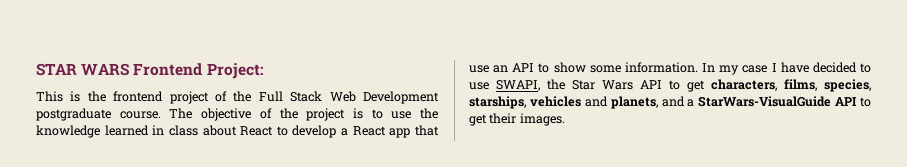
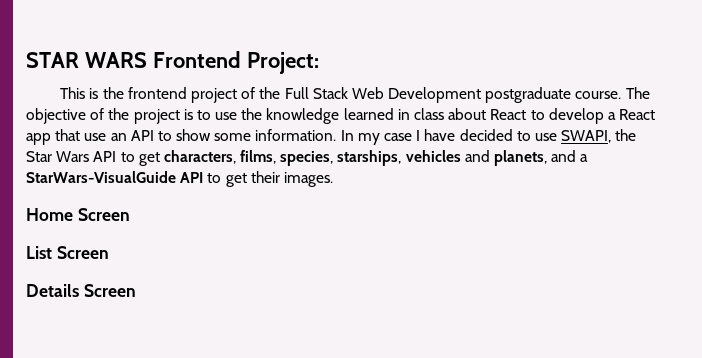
(565, 119) none -> [26,208,130,221] [26,246,109,259] [26,284,136,297] // Home Screen // List Screen // Details Screen

